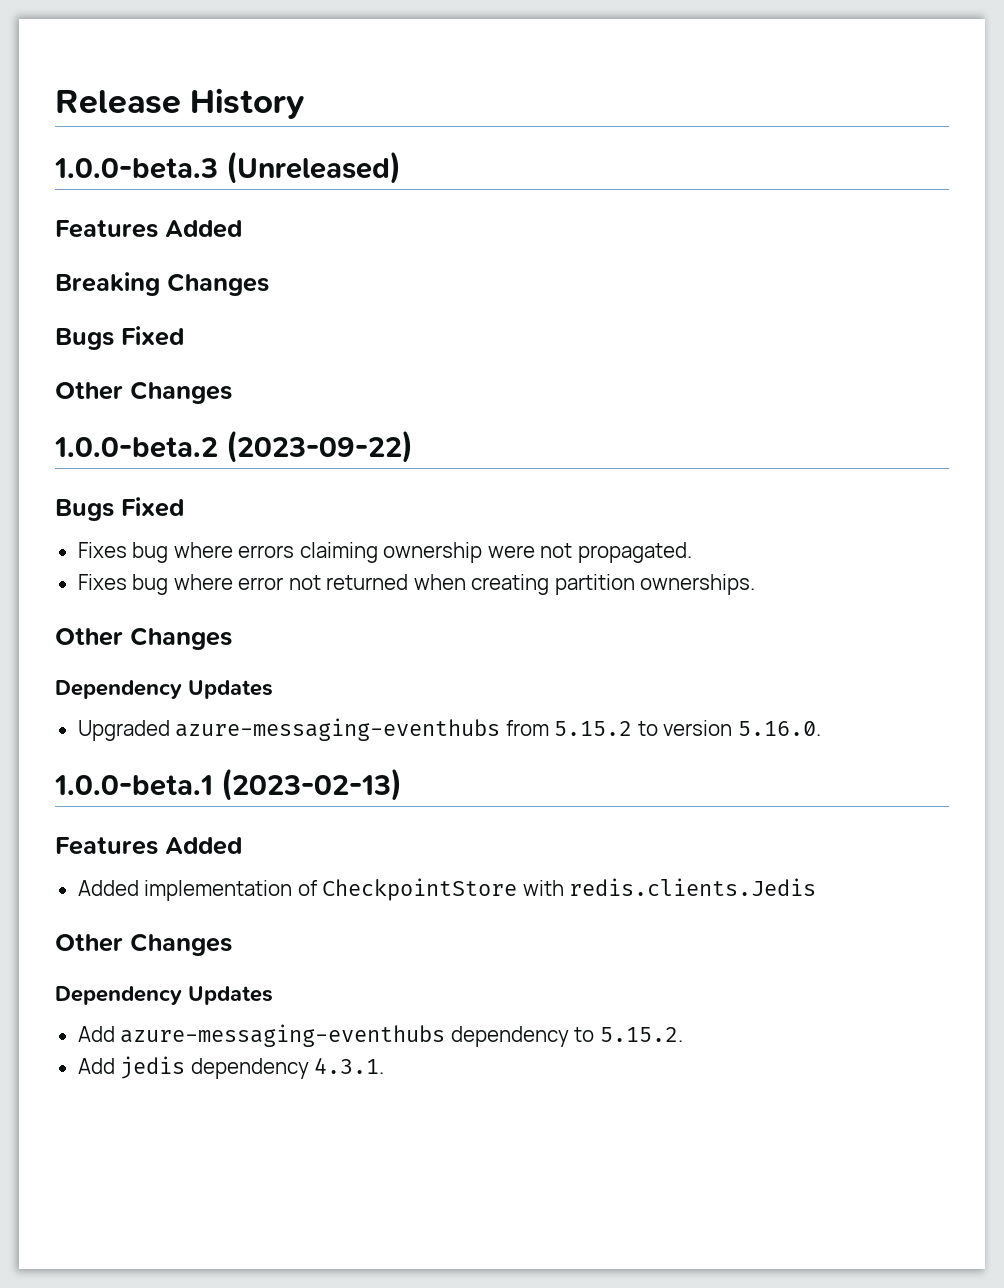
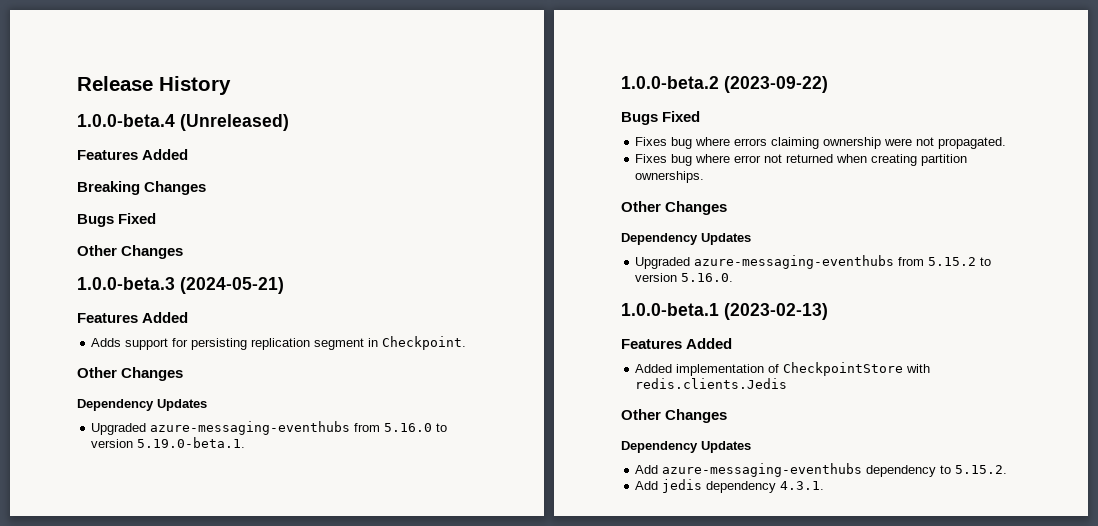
[54,158,218,179] 1.0.0-beta.3 -> [77,114,175,127] 1.0.0-beta.4
(232, 392) none -> [77,277,284,294] [77,312,189,323] [91,336,467,350] [77,367,184,381] [77,399,207,411] [91,421,448,435] [91,437,246,448] // 1.0.0-beta.3 (2024-05-21) // Features Added // Adds support for persisting replication segment in Checkpoint. // Other Changes // Dependency Updates // Upgraded azure-messaging-eventhubs from 5.16.0 to version 5.19.0-beta.1.

